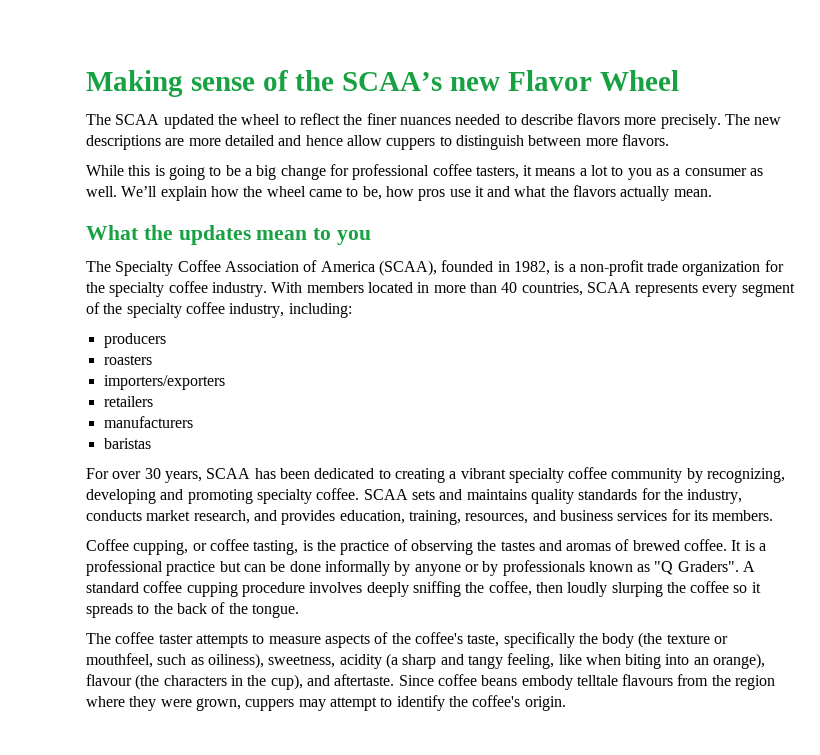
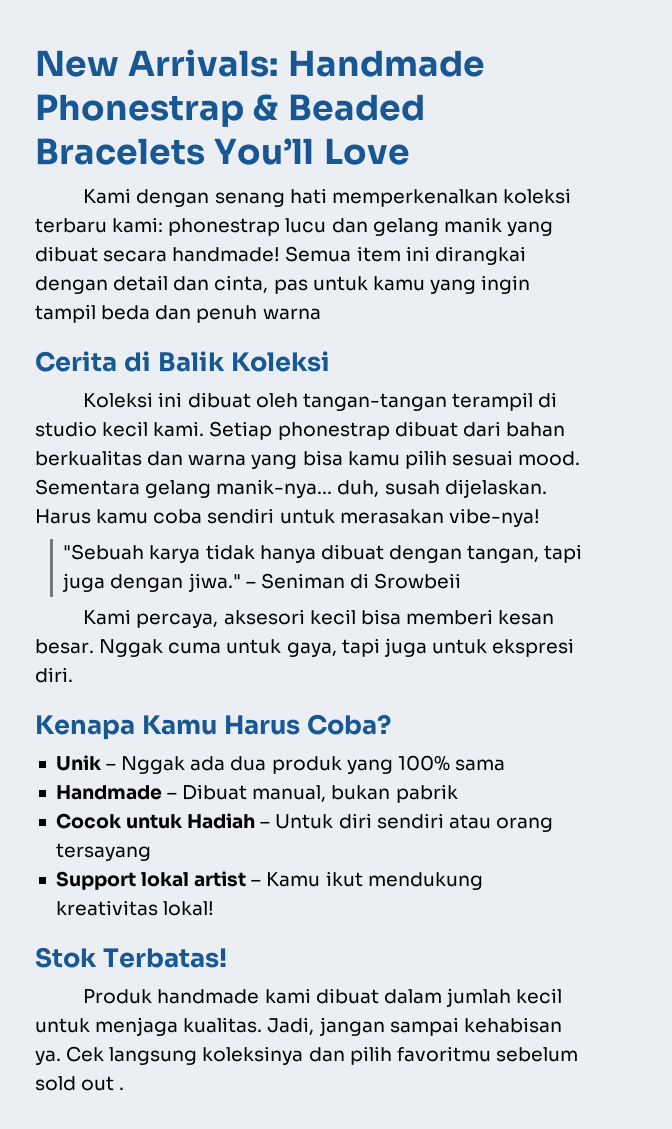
[86,70,679,97] [86,113,782,129] [86,134,669,150] [86,164,764,180] [86,185,712,201] [86,225,372,245] [86,260,784,276] [86,281,795,297] [86,302,352,318] [103,333,166,348] [103,355,152,365] [103,375,225,390] [103,396,153,407] [103,416,193,428] [103,438,151,449] [86,467,786,483] [86,488,743,504] [86,509,774,525] [86,539,767,555] [86,560,756,576] [86,581,761,597] [86,602,299,618] [86,632,729,648] [86,653,766,669] [86,674,776,690] [86,695,566,711] Making sense of the SCAA’s new Flavor Wheel // The SCAA updated the wheel to reflect the finer nuances needed to describe flavors more precisely. The new descriptions are more detailed and hence allow cuppers to distinguish between more flavors. // While this is going to be a big change for professional coffee tasters, it means a lot to you as a consumer as well. We’ll explain how the wheel came to be, how pros use it and what the flavors actually mean. // What the updates mean to you // The Specialty Coffee Association of America (SCAA), founded in 1982, is a non-profit trade organization for the specialty coffee industry. With members located in more than 40 countries, SCAA represents every segment of the specialty coffee industry, including: // producers // roasters // importers/exporters // retailers // manufacturers // baristas // For over 30 years, SCAA has been dedicated to creating a vibrant specialty coffee community by recognizing, developing and promoting specialty coffee. SCAA sets and maintains quality standards for the industry, conducts market research, and provides education, training, resources, and business services for its members. // Coffee cupping, or coffee tasting, is the practice of observing the tastes and aromas of brewed coffee. It is a professional practice but can be done informally by anyone or by professionals known as "Q Graders". A standard coffee cupping procedure involves deeply sniffing the coffee, then loudly slurping the coffee so it spreads to the back of the tongue. // The coffee taster attempts to measure aspects of the coffee's taste, specifically the body (the texture or mouthfeel, such as oiliness), sweetness, acidity (a sharp and tangy feeling, like when biting into an orange), flavour (the characters in the cup), and aftertaste. Since coffee beans embody telltale flavours from the region where they were grown, cuppers may attempt to identify the coffee's origin. -> [35,49,485,77] [35,94,425,127] [35,138,410,165] [83,188,571,207] [35,217,553,236] [35,246,526,265] [35,275,531,294] [35,304,321,323] [35,351,330,372] [83,392,558,411] [35,421,565,440] [35,450,581,469] [35,479,547,498] [35,508,540,527] [63,544,583,563] [62,573,462,592] [83,609,555,628] [35,638,575,657] [35,667,73,683] [35,714,391,740] [55,755,505,774] [55,784,458,803] [55,813,553,832] [55,843,151,861] [55,871,483,890] [55,900,215,916] [35,947,227,968] [83,988,563,1007] [35,1017,562,1036] [35,1046,578,1065] [35,1076,125,1091] New Arrivals: Handmade Phonestrap & Beaded Bracelets You’ll Love // Kami dengan senang hati memperkenalkan koleksi terbaru kami: phonestrap lucu dan gelang manik yang dibuat secara handmade! Semua item ini dirangkai dengan detail dan cinta, pas untuk kamu yang ingin tampil beda dan penuh warna // Cerita di Balik Koleksi // Koleksi ini dibuat oleh tangan-tangan terampil di studio kecil kami. Setiap phonestrap dibuat dari bahan berkualitas dan warna yang bisa kamu pilih sesuai mood. Sementara gelang manik-nya... duh, susah dijelaskan. Harus kamu coba sendiri untuk merasakan vibe-nya! // "Sebuah karya tidak hanya dibuat dengan tangan, tapi juga dengan jiwa." – Seniman di Srowbeii // Kami percaya, aksesori kecil bisa memberi kesan besar. Nggak cuma untuk gaya, tapi juga untuk ekspresi diri. // Kenapa Kamu Harus Coba? // Unik – Nggak ada dua produk yang 100% sama // Handmade – Dibuat manual, bukan pabrik // Cocok untuk Hadiah – Untuk diri sendiri atau orang tersayang // Support lokal artist – Kamu ikut mendukung kreativitas lokal! // Stok Terbatas! // Produk handmade kami dibuat dalam jumlah kecil untuk menjaga kualitas. Jadi, jangan sampai kehabisan ya. Cek langsung koleksinya dan pilih favoritmu sebelum sold out .

